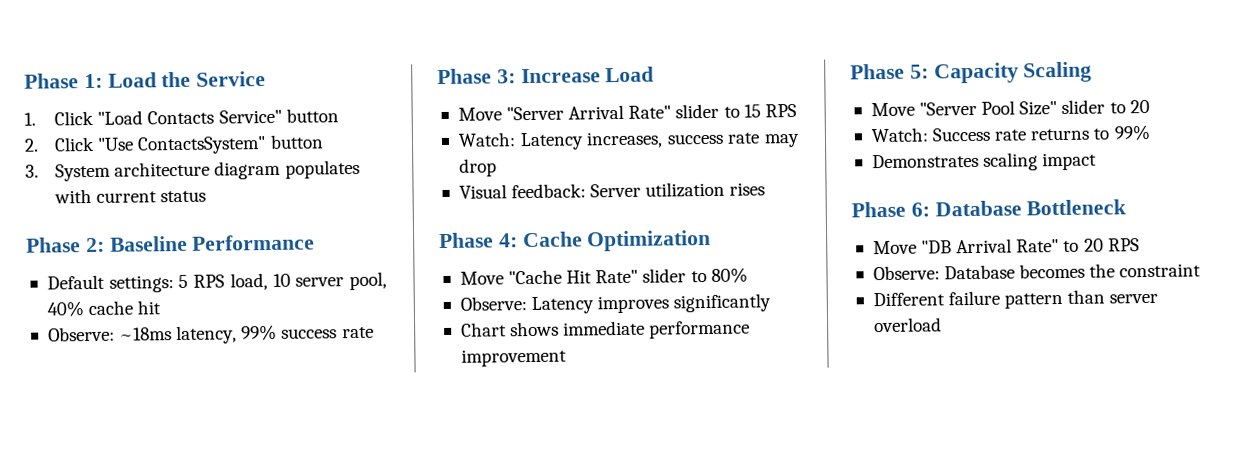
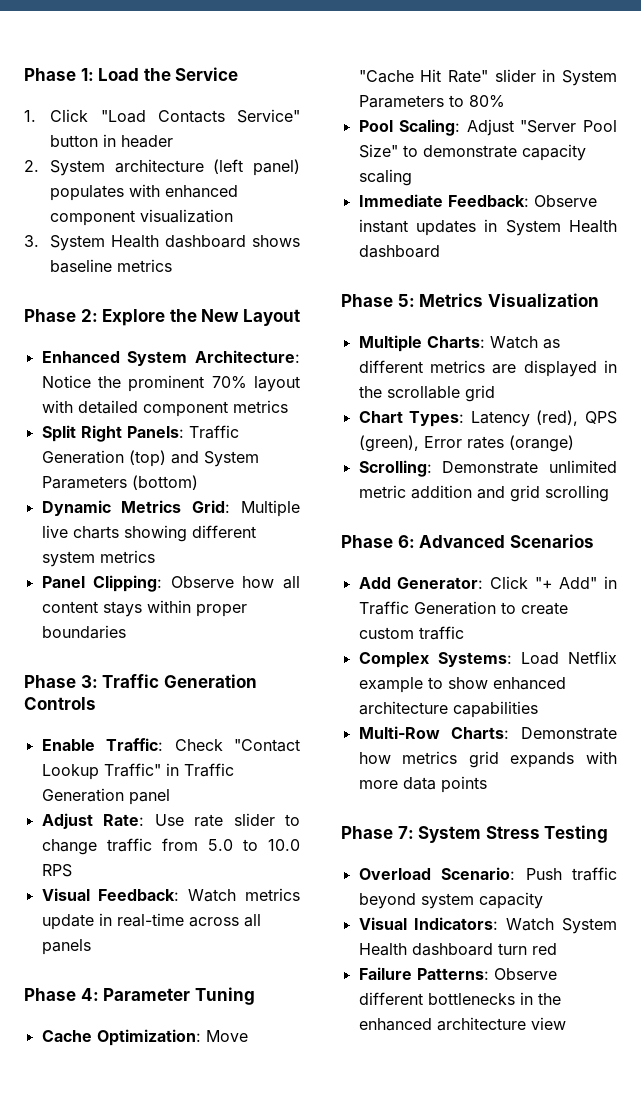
[24,134,324,155] [25,159,360,182] [54,188,207,204] [26,234,316,253] [46,271,388,293] [46,300,162,317] [47,324,374,345] [437,66,655,85] [457,103,797,121] [457,131,800,151] [458,158,497,177] [458,181,766,199] [439,229,712,252] // 2. Click "Use ContactsSystem" button // 3. System architecture diagram populates with current status // Phase 2: Baseline Performance // Default settings: 5 RPS load, 10 server pool, 40% cache hit // Observe: ~18ms latency, 99% success rate // Phase 3: Increase Load // Move "Server Arrival Rate" slider to 15 RPS // Watch: Latency increases, success rate may drop // Visual feedback: Server utilization rises // Phase 4: Cache Optimization // -> [103,134,174,148] [24,159,300,176] [50,184,239,201] [50,209,234,226] [24,235,300,251] [50,259,173,273] [24,309,300,326] [41,350,300,366] [41,375,300,392] [41,400,288,417] [41,425,239,442] [41,450,259,467] [41,475,198,490] [41,500,300,517] [41,525,256,542] [41,550,155,567] [41,575,300,592] [41,600,247,617] [41,625,126,639] [24,674,257,688] [24,697,96,710] [41,738,300,752] [41,763,234,780] [41,788,170,805] [41,813,300,829] [41,838,300,855] [41,864,72,877] [41,888,300,902] [41,913,261,930] [41,939,91,955] [24,987,255,1005] [41,1029,201,1046] in header // 2. System architecture (left panel) populates with enhanced component visualization // 3. System Health dashboard shows baseline metrics // Phase 2: Explore the New Layout // Enhanced System Architecture: Notice the prominent 70% layout with detailed component metrics // Split Right Panels: Traffic Generation (top) and System Parameters (bottom) // Dynamic Metrics Grid: Multiple live charts showing different system metrics // Panel Clipping: Observe how all content stays within proper boundaries // Phase 3: Traffic Generation Controls // Enable Traffic: Check "Contact Lookup Traffic" in Traffic Generation panel // Adjust Rate: Use rate slider to change traffic from 5.0 to 10.0 RPS // Visual Feedback: Watch metrics update in real-time across all panels // Phase 4: Parameter Tuning // Cache Optimization:
(687, 275) none -> [542,69,617,86] [358,95,444,108] in System Parameters
[459,293,772,314] [460,320,751,339] [460,348,567,367] [850,61,1093,84] [870,99,1150,117] [870,124,1151,143] [871,152,1098,171] [851,199,1127,218] [872,238,1140,255] [872,263,1202,281] [872,289,1159,309] [873,317,942,333] Observe: Latency improves significantly // Chart shows immediate performance improvement // Phase 5: Capacity Scaling // Move "Server Pool Size" slider to 20 // Watch: Success rate returns to 99% // Demonstrates scaling impact // Phase 6: Database Bottleneck // Move "DB Arrival Rate" to 20 RPS // Observe: Database becomes the constraint // Different failure pattern than server overload -> [358,119,617,136] [358,144,586,161] [358,169,412,186] [358,194,597,207] [358,219,617,236] [358,245,440,258] [341,293,599,307] [358,335,560,352] [358,360,617,377] [358,385,495,402] [358,410,617,427] [358,435,574,452] [358,460,617,477] [358,485,609,502] [341,534,594,548] [358,576,617,589] [358,601,568,615] [358,626,464,640] [358,651,617,668] [358,677,566,693] [358,701,538,718] [358,726,617,740] [358,751,617,768] [358,776,487,793] [341,825,609,843] [358,867,617,881] [358,892,543,909] [358,917,617,934] [358,943,557,956] [358,967,557,980] [358,992,561,1005] [358,1017,566,1031] Pool Scaling: Adjust "Server Pool Size" to demonstrate capacity scaling // Immediate Feedback: Observe instant updates in System Health dashboard // Phase 5: Metrics Visualization // Multiple Charts: Watch as different metrics are displayed in the scrollable grid // Chart Types: Latency (red), QPS (green), Error rates (orange) // Scrolling: Demonstrate unlimited metric addition and grid scrolling // Phase 6: Advanced Scenarios // Add Generator: Click "+ Add" in Traffic Generation to create custom traffic // Complex Systems: Load Netflix example to show enhanced architecture capabilities // Multi-Row Charts: Demonstrate how metrics grid expands with more data points // Phase 7: System Stress Testing // Overload Scenario: Push traffic beyond system capacity // Visual Indicators: Watch System Health dashboard turn red // Failure Patterns: Observe different bottlenecks in the enhanced architecture view

